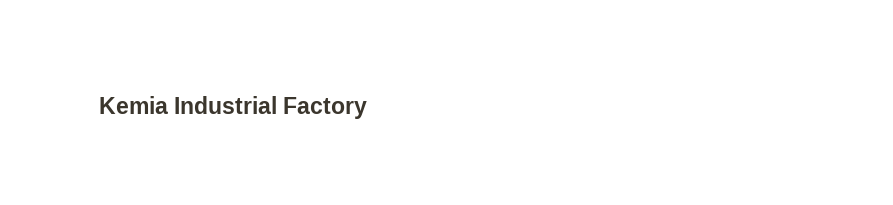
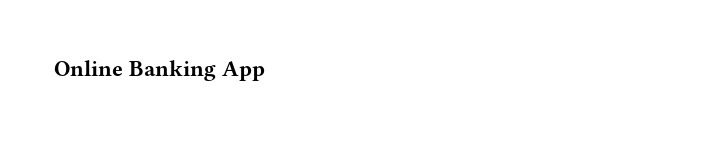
[99,96,368,119] Kemia Industrial Factory -> [54,60,266,81] Online Banking App

